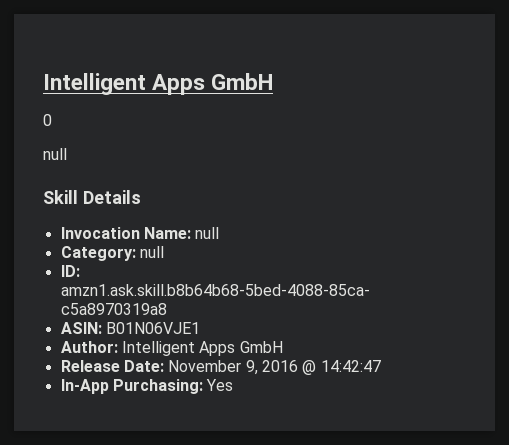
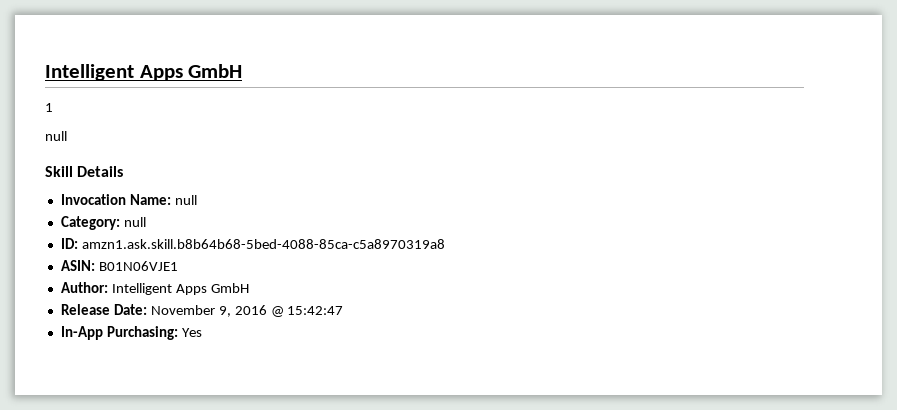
[43,73,274,95] [43,114,52,126] Intelligent Apps GmbH // 0 -> [45,64,243,81] [45,103,53,112] Intelligent Apps GmbH // 1
[320,360,381,372] 14:42:47 -> [287,306,344,315] 15:42:47

